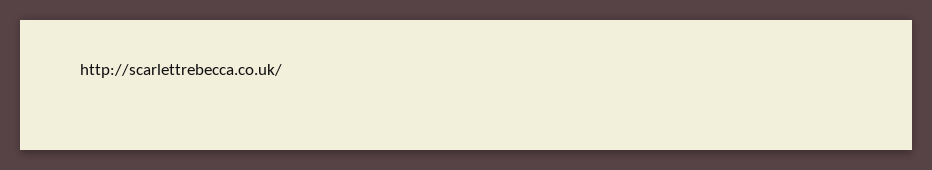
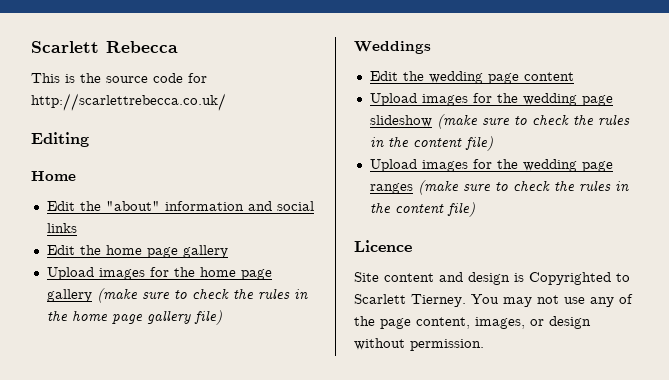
[80,64,282,78] http://scarlettrebecca.co.uk/ -> [31,41,178,53] [31,73,207,83] [31,93,226,111] [31,132,89,147] [31,171,76,181] [46,201,314,211] [46,223,77,233] [46,245,228,258] [46,267,272,280] [46,288,308,303] [46,310,222,325] [354,41,431,54] [369,71,574,84] [369,93,613,106] [369,114,630,129] [369,136,493,151] [369,159,613,172] [369,180,629,195] [369,202,475,217] [354,240,412,252] [354,272,630,285] [354,294,633,307] [354,316,591,329] [354,338,484,351] Scarlett Rebecca // This is the source code for http://scarlettrebecca.co.uk/ // Editing // Home // Edit the "about" information and social links // Edit the home page gallery // Upload images for the home page gallery (make sure to check the rules in the home page gallery file) // Weddings // Edit the wedding page content // Upload images for the wedding page slideshow (make sure to check the rules in the content file) // Upload images for the wedding page ranges (make sure to check the rules in the content file) // Licence // Site content and design is Copyrighted to Scarlett Tierney. You may not use any of the page content, images, or design without permission.

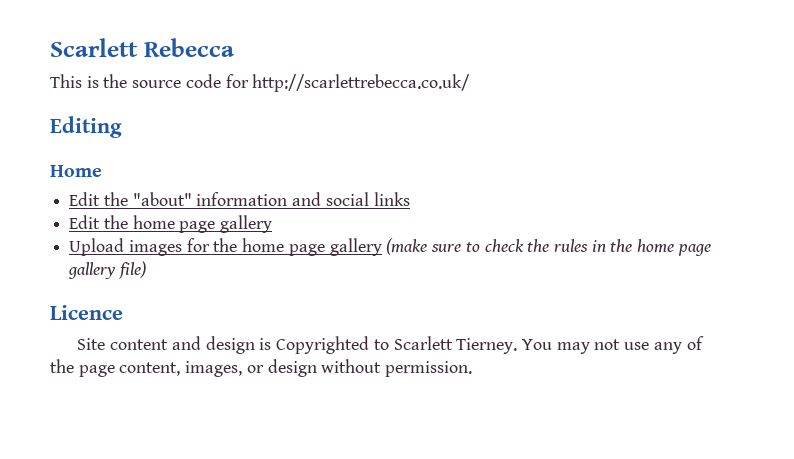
[354,41,431,54] [369,71,574,84] [369,93,613,106] [369,114,630,129] [369,136,493,151] [369,159,613,172] [369,180,629,195] [369,202,475,217] // Weddings // Edit the wedding page content // Upload images for the wedding page slideshow (make sure to check the rules in the content file) // Upload images for the wedding page ranges (make sure to check the rules in the content file) -> (146, 270) none

